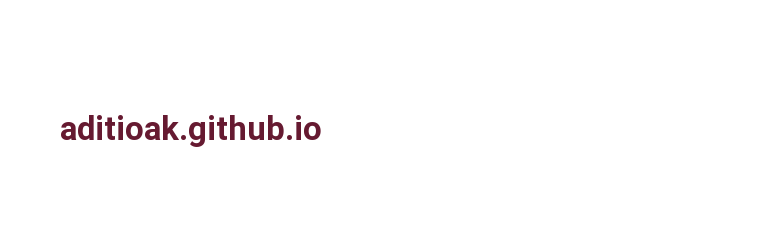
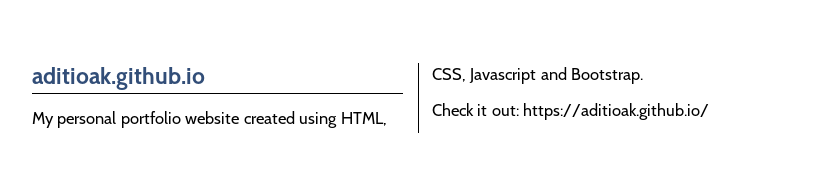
(322, 131) none -> [32,111,387,128] [432,67,644,84] [432,103,710,120] // My personal portfolio website created using HTML, CSS, Javascript and Bootstrap. // Check it out: https://aditioak.github.io/

